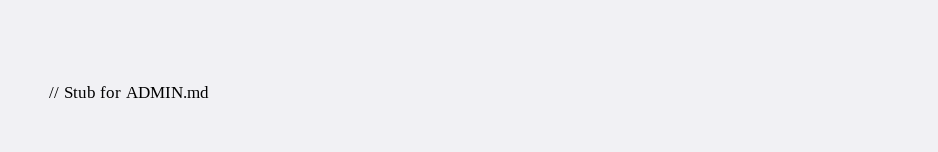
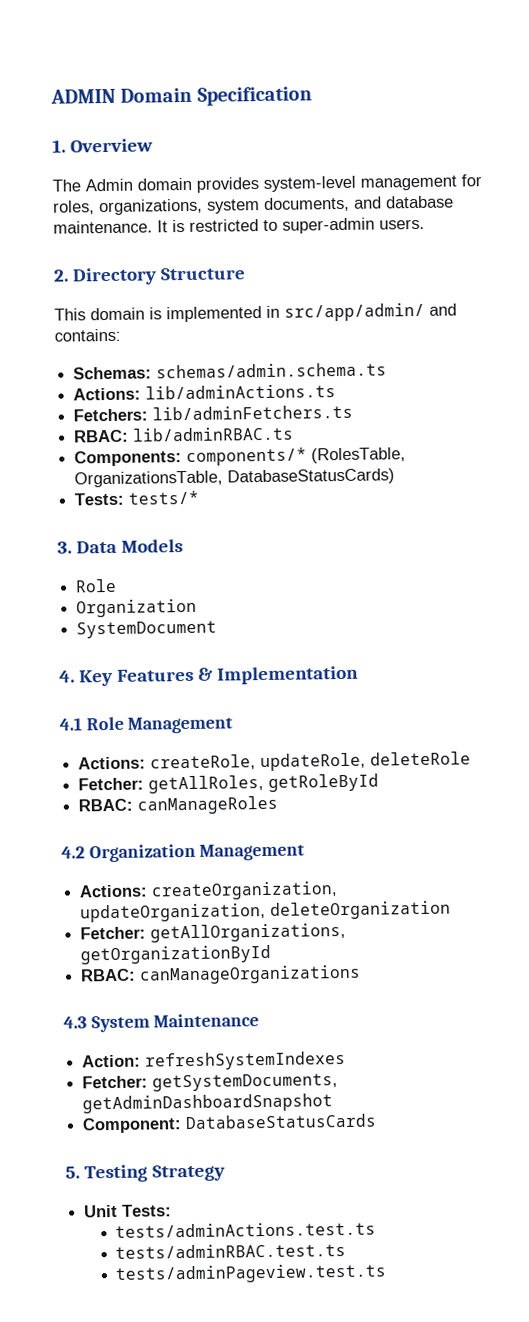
[49,86,209,98] // Stub for ADMIN.md -> [50,86,312,106] [52,138,153,153] [52,174,482,193] [53,195,454,216] [53,217,425,234] [53,267,246,286] [54,302,457,323] [54,328,121,342] [73,362,388,380] [73,384,337,401] [73,404,354,422] [74,426,295,443] [74,447,407,467] [74,468,396,488] [74,490,200,506] [57,539,183,554] [75,578,118,593] [76,598,198,618] [76,620,218,639] [59,665,359,687] [59,716,234,734] [78,751,472,772] [78,773,380,794] [78,795,279,815] [61,843,306,863] [79,881,339,901] [80,900,452,923] [80,922,347,943] [80,944,272,965] [80,964,362,985] [63,1013,260,1033] [82,1050,347,1071] [82,1073,339,1092] [82,1093,334,1114] [82,1113,378,1134] [65,1164,225,1183] [84,1204,173,1218] [115,1221,377,1238] [115,1242,347,1259] [115,1263,388,1284] ADMIN Domain Specification // 1. Overview // The Admin domain provides system-level management for roles, organizations, system documents, and database maintenance. It is restricted to super-admin users. // 2. Directory Structure // This domain is implemented in src/app/admin/ and contains: // Schemas: schemas/admin.schema.ts // Actions: lib/adminActions.ts // Fetchers: lib/adminFetchers.ts // RBAC: lib/adminRBAC.ts // Components: components/* (RolesTable, OrganizationsTable, DatabaseStatusCards) // Tests: tests/* // 3. Data Models // Role // Organization // SystemDocument // 4. Key Features & Implementation // 4.1 Role Management // Actions: createRole, updateRole, deleteRole // Fetcher: getAllRoles, getRoleById // RBAC: canManageRoles // 4.2 Organization Management // Actions: createOrganization, updateOrganization, deleteOrganization // Fetcher: getAllOrganizations, getOrganizationById // RBAC: canManageOrganizations // 4.3 System Maintenance // Action: refreshSystemIndexes // Fetcher: getSystemDocuments, getAdminDashboardSnapshot // Component: DatabaseStatusCards // 5. Testing Strategy // Unit Tests: // tests/adminActions.test.ts // tests/adminRBAC.test.ts // tests/adminPageview.test.ts

